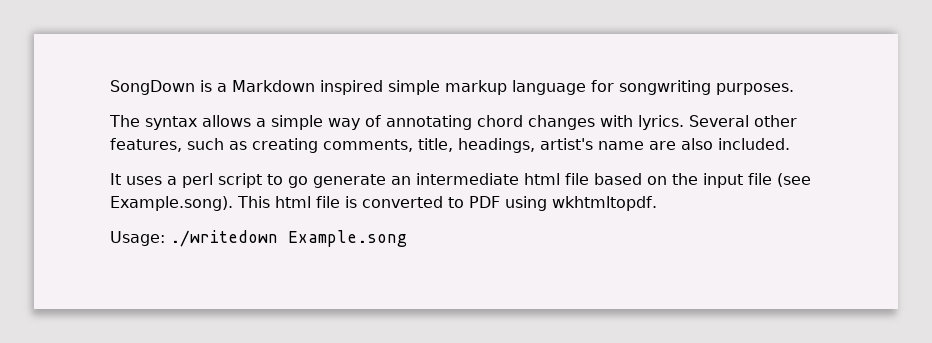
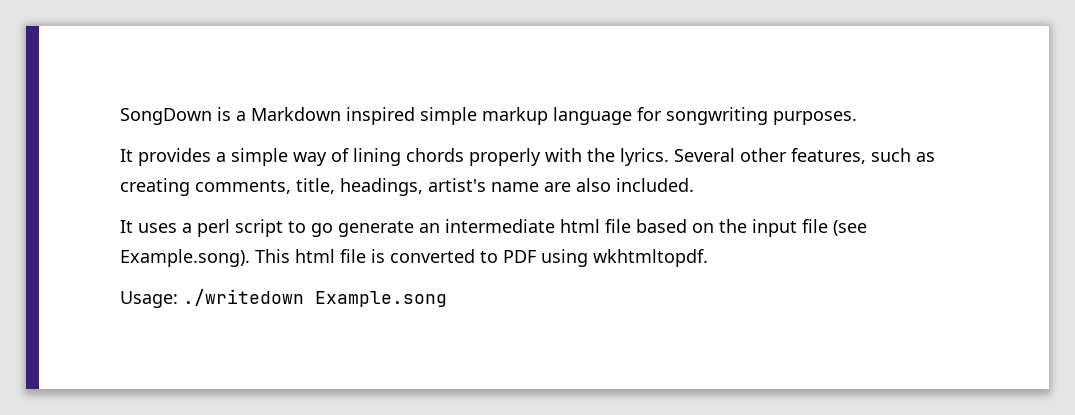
[109,115,251,130] The syntax allows -> [120,148,211,166] It provides
[386,115,633,130] annotating chord changes with -> [353,148,615,166] lining chords properly with the

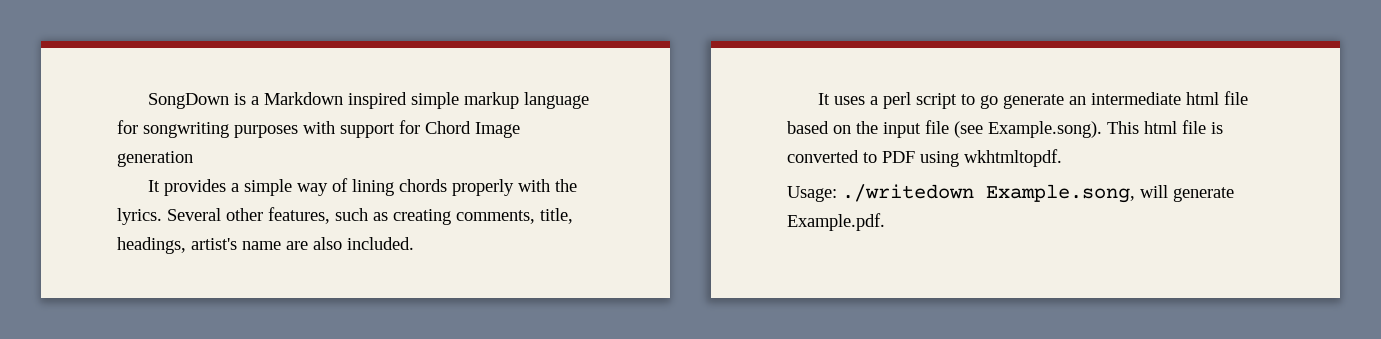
[773,111,857,125] purposes. -> [234,120,520,138] [117,151,193,167] purposes with support for Chord Image generation
[315,291,447,307] Example.song -> [986,184,1234,203] [787,213,885,231] Example.song, will generate Example.pdf.

